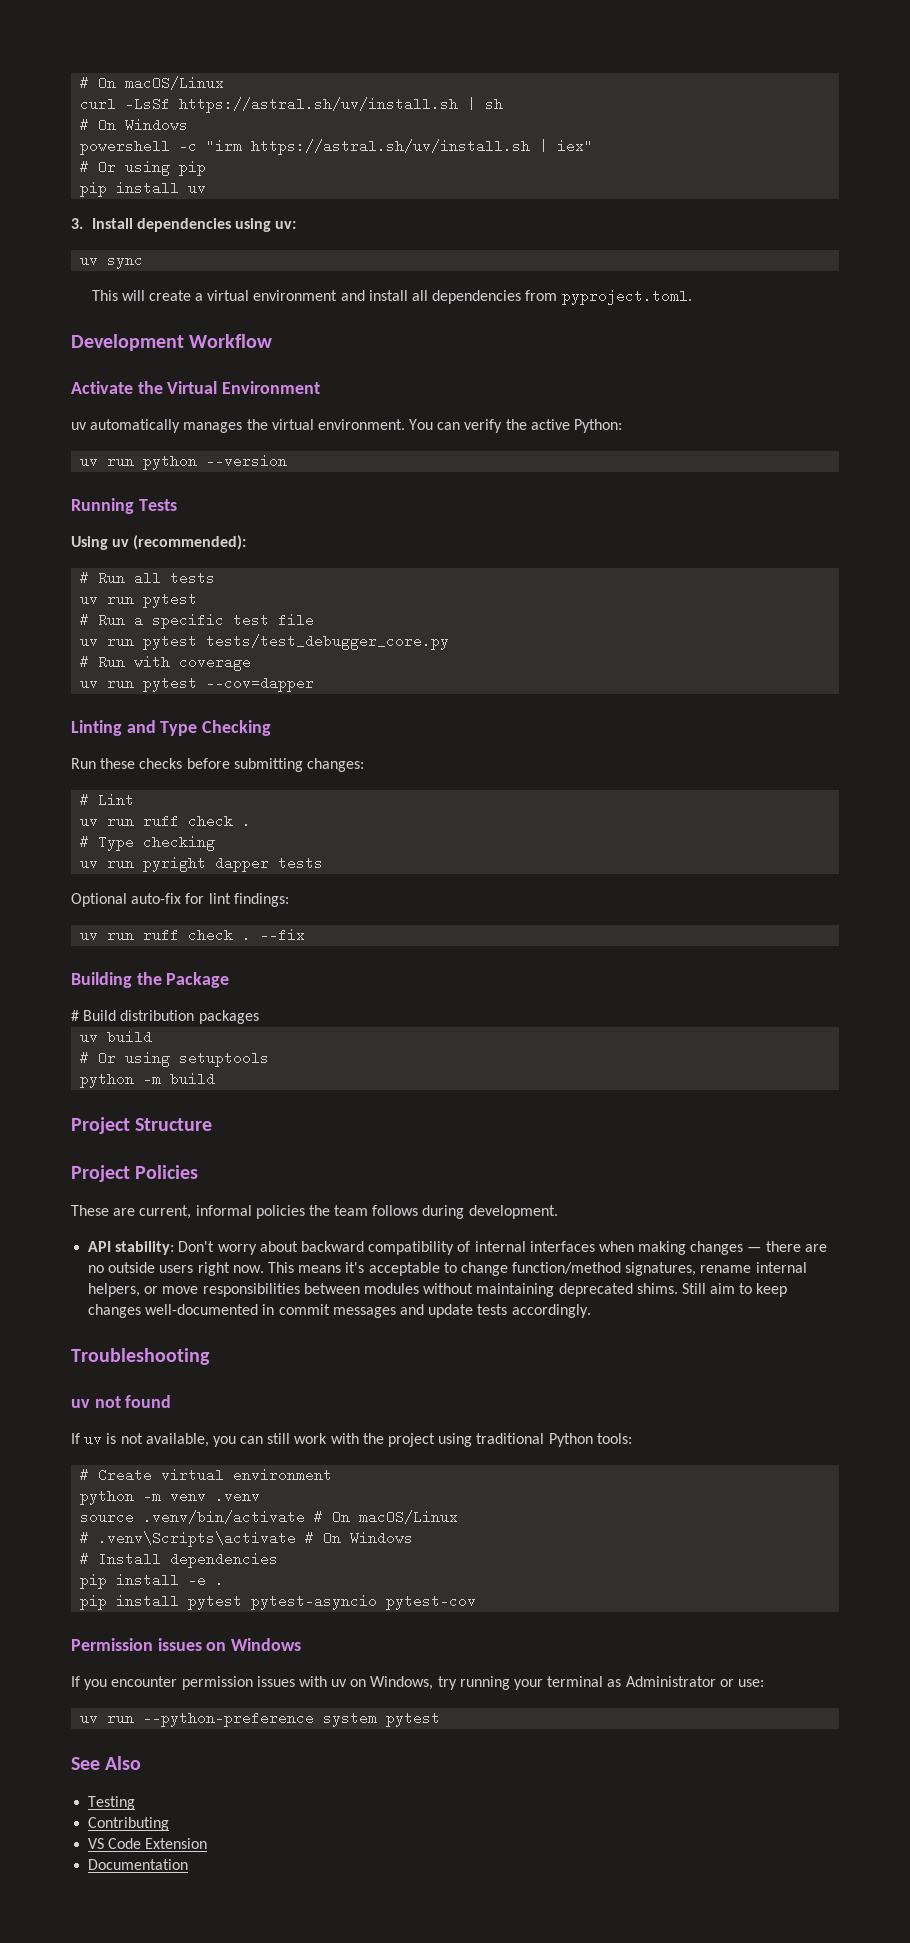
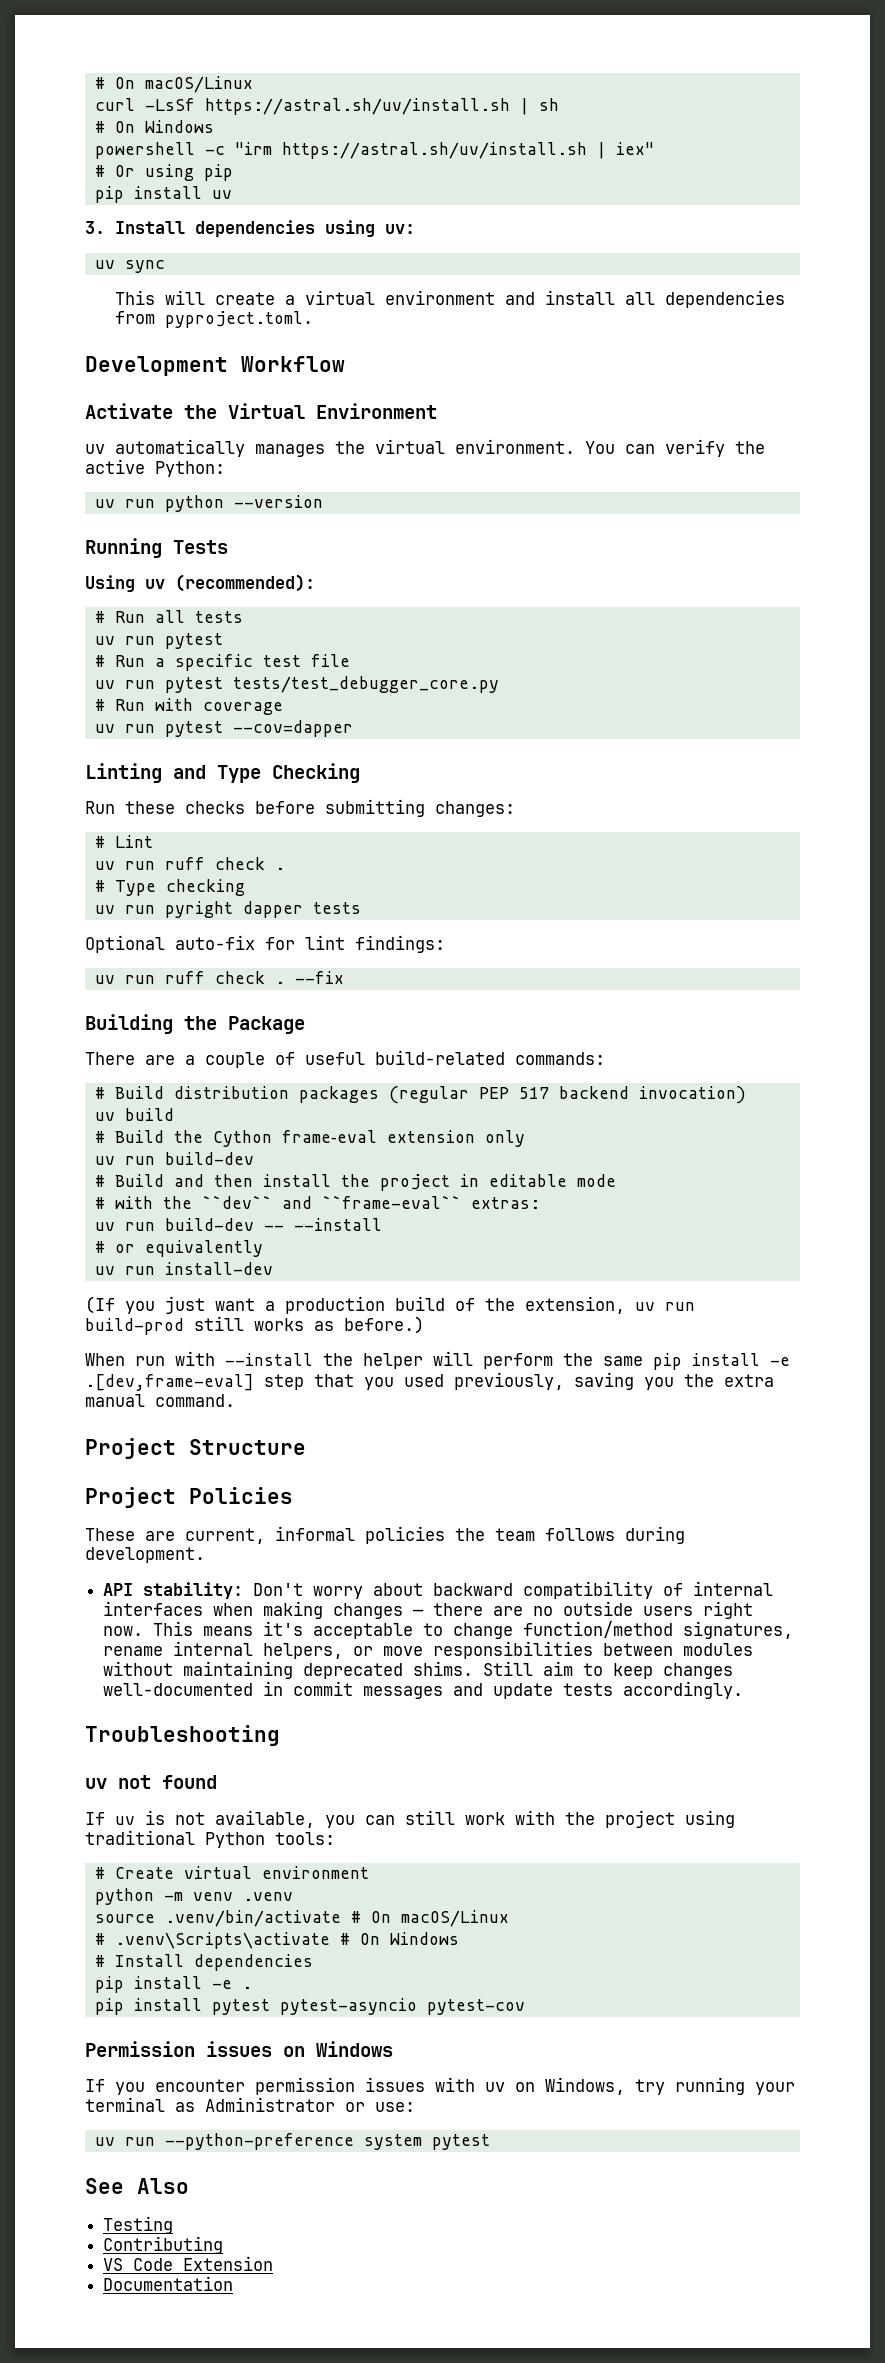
[71,1010,259,1024] [80,1030,153,1044] [80,1051,270,1067] [80,1072,216,1088] # Build distribution packages // uv build // # Or using setuptools // python -m build -> [85,1050,605,1068] [94,1086,746,1104] [94,1108,174,1121] [94,1130,525,1147] [94,1152,254,1165] [94,1174,616,1191] [94,1196,540,1209] [94,1218,382,1231] [94,1240,263,1257] [94,1262,273,1275] [85,1296,695,1314] [85,1316,424,1335] [85,1351,790,1370] [85,1372,774,1391] [85,1394,235,1407] There are a couple of useful build-related commands: // # Build distribution packages (regular PEP 517 backend invocation) // uv build // # Build the Cython frame‑eval extension only // uv run build-dev // # Build and then install the project in editable mode // # with the ``dev`` and ``frame-eval`` extras: // uv run build-dev -- --install // # or equivalently // uv run install-dev // (If you just want a production build of the extension, uv run build-prod still works as before.) // When run with --install the helper will perform the same pip install -e .[dev,frame-eval] step that you used previously, saving you the extra manual command.

